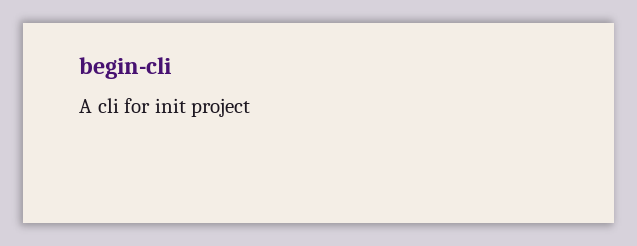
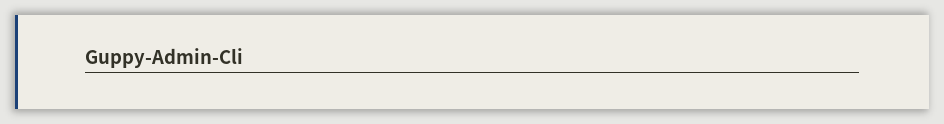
[79,57,172,79] [79,98,251,117] begin-cli // A cli for init project -> [85,48,243,68] Guppy-Admin-Cli

